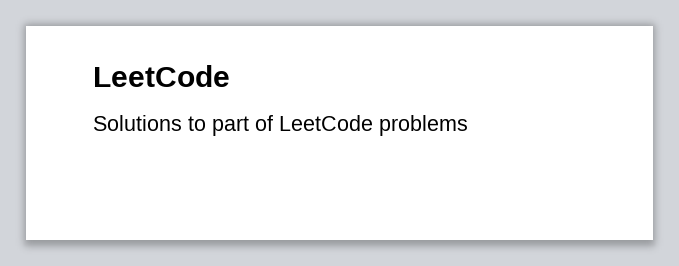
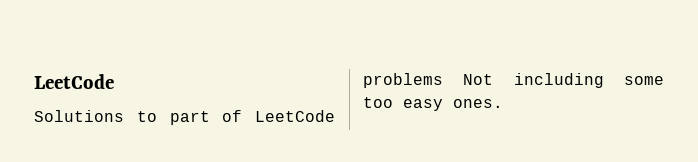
(468, 125) none -> [463,73,664,88] [363,97,503,111] Not including some too easy ones.

